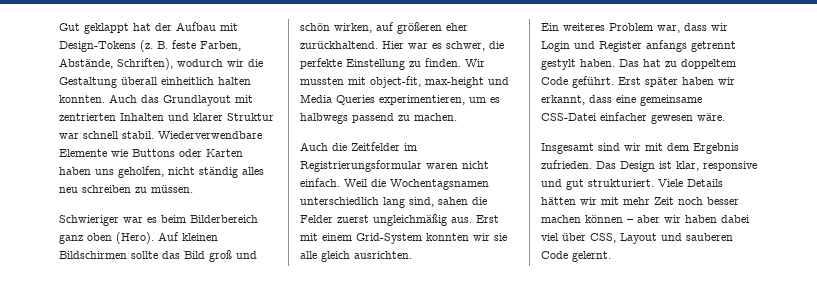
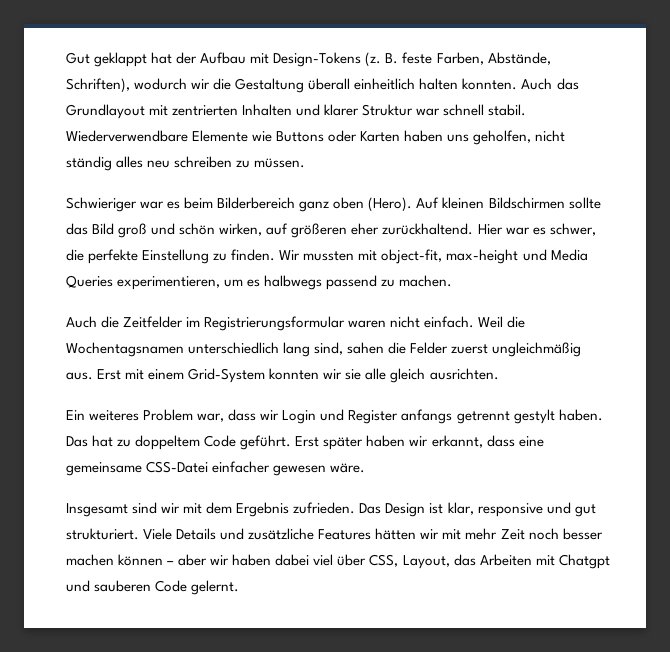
(723, 183) none -> [220,528,372,540] und zusätzliche Features
[620,233,657,244] Layout -> [402,554,610,569] Layout, das Arbeiten mit Chatgpt

